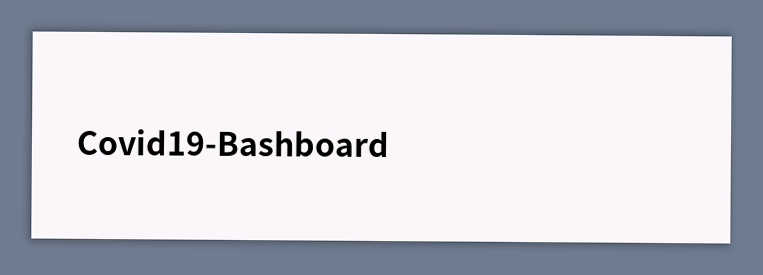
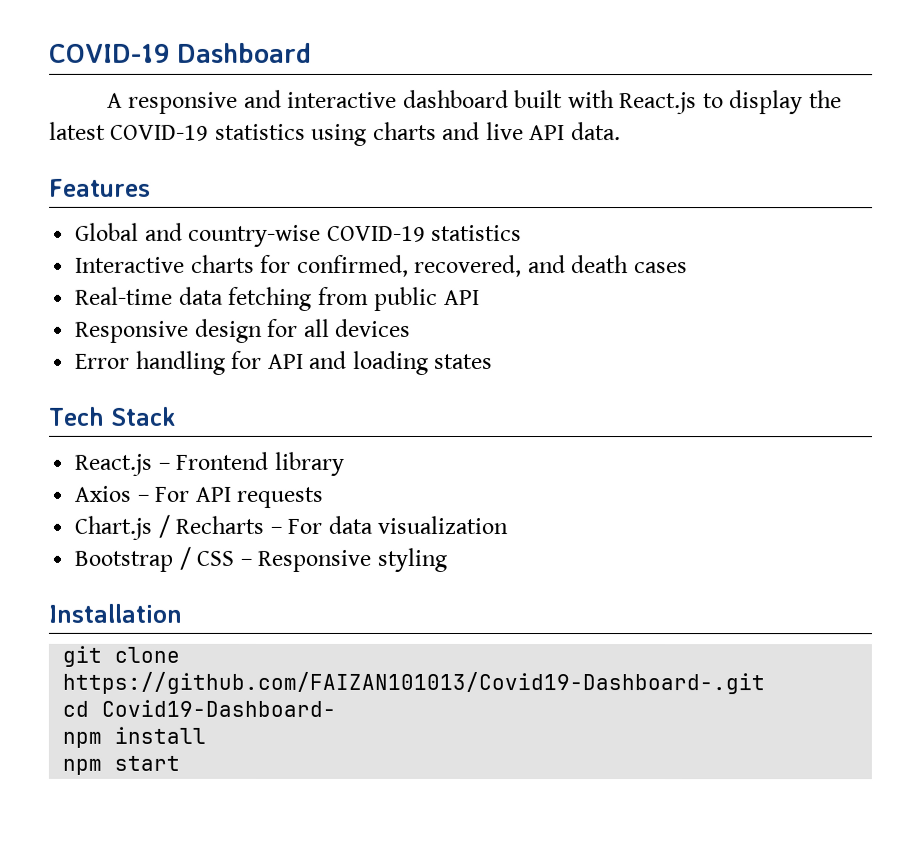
[76,128,390,158] Covid19-Bashboard -> [49,42,312,63] [106,89,842,115] [49,121,621,146] [49,178,151,197] [75,222,523,247] [75,254,688,278] [75,286,480,311] [75,318,412,343] [75,350,494,375] [48,406,176,426] [74,451,344,476] [74,485,324,508] [74,514,509,540] [74,546,447,572] [48,603,182,623] [62,645,181,667] [62,671,766,695] [62,699,337,717] [62,726,207,748] [62,755,181,775] COVID-19 Dashboard // A responsive and interactive dashboard built with React.js to display the latest COVID-19 statistics using charts and live API data. // Features // Global and country-wise COVID-19 statistics // Interactive charts for confirmed, recovered, and death cases // Real-time data fetching from public API // Responsive design for all devices // Error handling for API and loading states // Tech Stack // React.js – Frontend library // Axios – For API requests // Chart.js / Recharts – For data visualization // Bootstrap / CSS – Responsive styling // Installation // git clone https://github.com/FAIZAN101013/Covid19-Dashboard-.git // cd Covid19-Dashboard- // npm install // npm start

